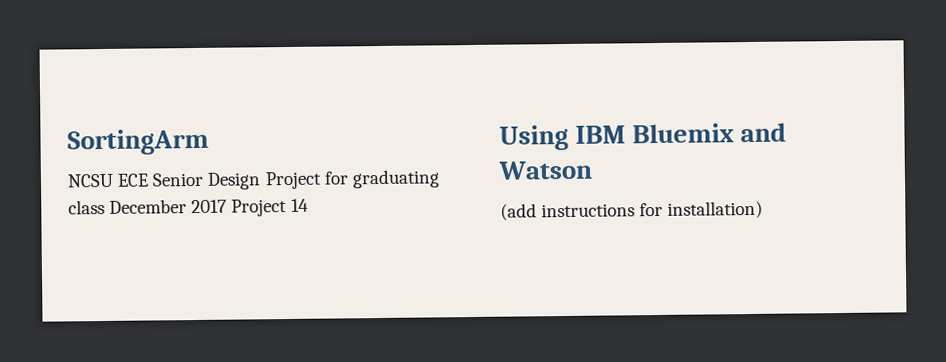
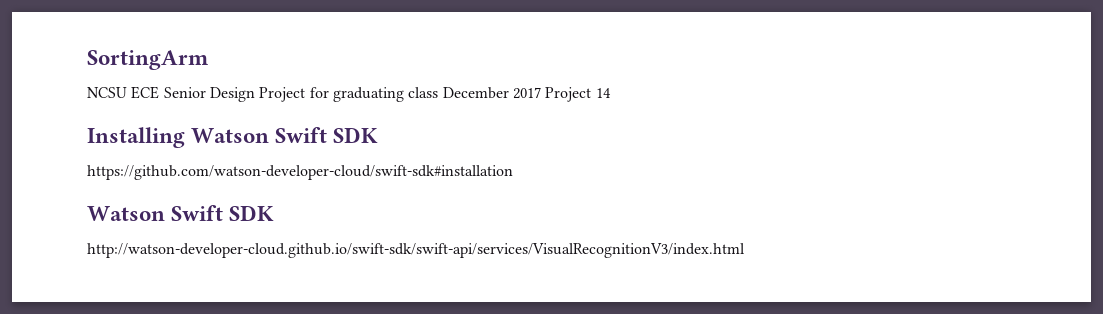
[499,122,787,151] [498,160,592,180] [500,200,764,221] Using IBM Bluemix and Watson // (add instructions for installation) -> [87,127,379,148] [87,165,513,180] [87,205,275,221] [87,243,745,258] Installing Watson Swift SDK // https://github.com/watson-developer-cloud/swift-sdk#installation // Watson Swift SDK // http://watson-developer-cloud.github.io/swift-sdk/swift-api/services/VisualRecognitionV3/index.html

